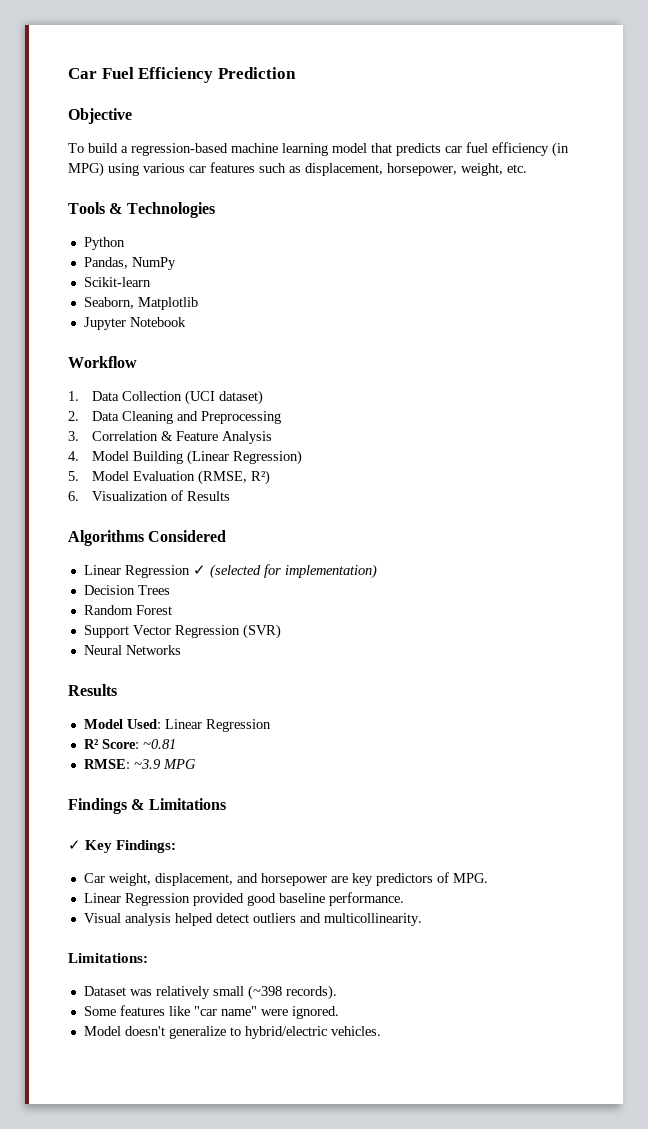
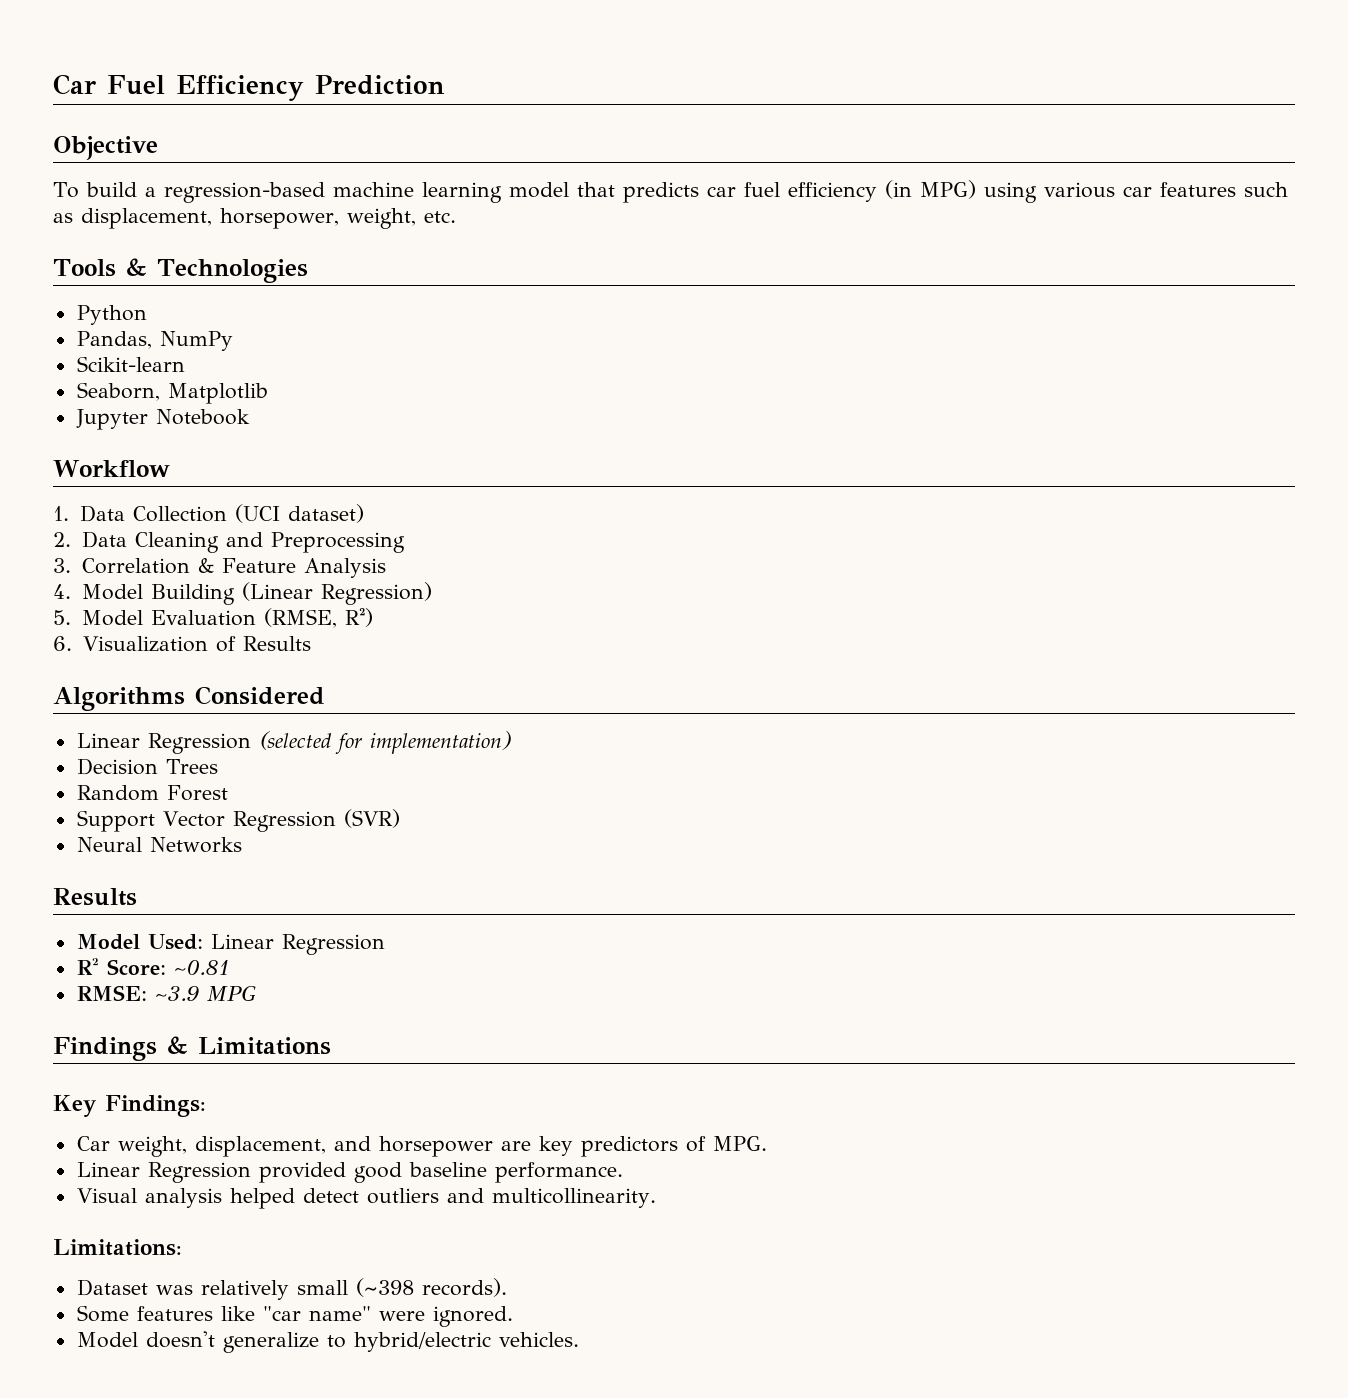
[192,565,206,575] ✓ -> (251, 743) none
[68,840,81,850] ✓ -> (331, 1046) none

